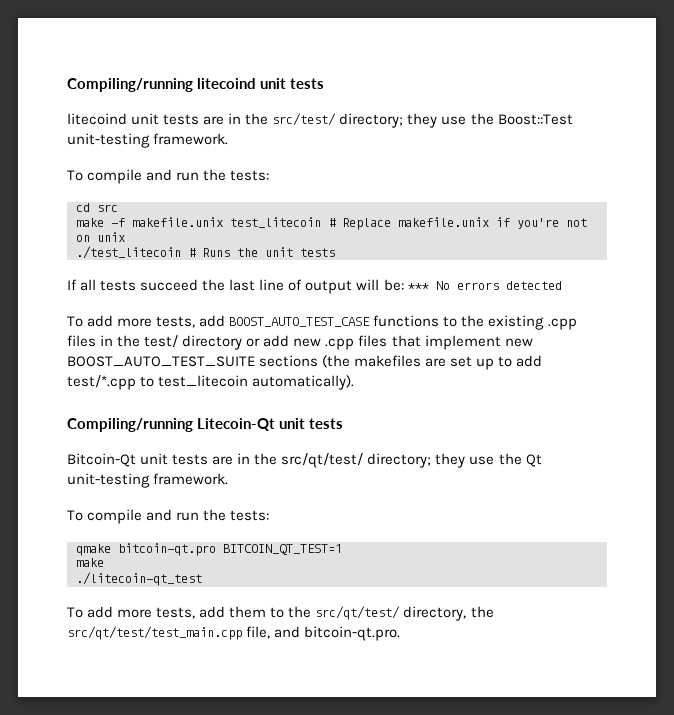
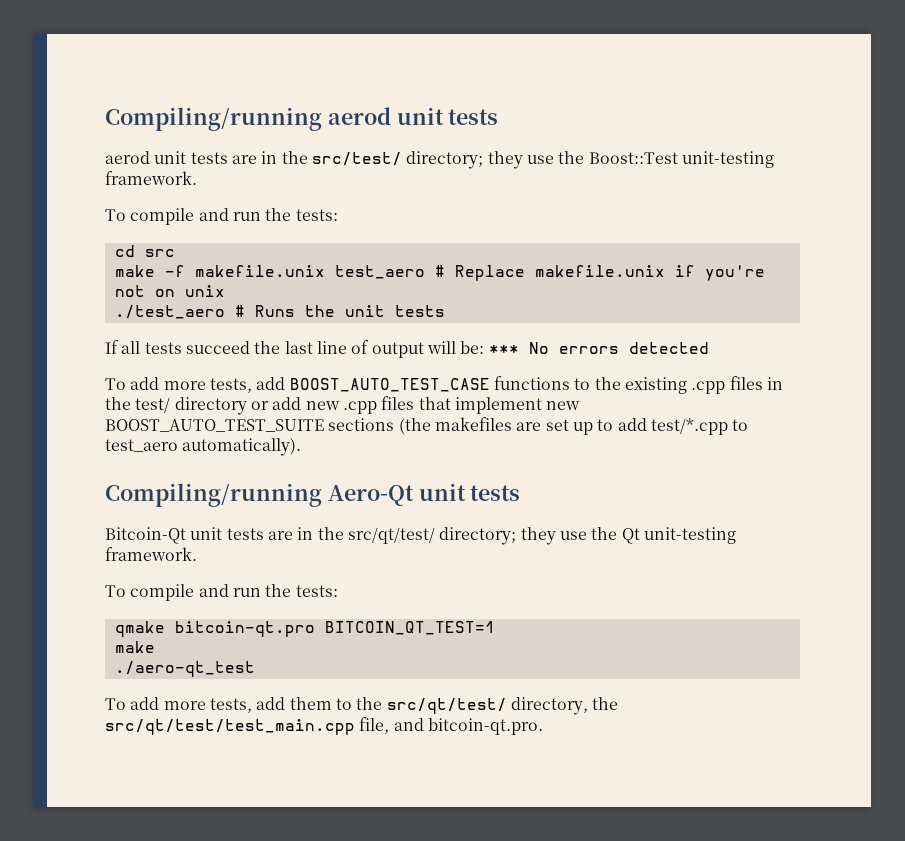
[67,78,324,92] [67,113,127,125] Compiling/running litecoind unit tests // litecoind -> [105,107,499,131] [105,151,150,164] Compiling/running aerod unit tests // aerod
[230,217,321,228] test_litecoin -> [334,265,425,279] test_aero
[76,246,181,259] ./test_litecoin -> [114,305,225,319] ./test_aero
[158,375,249,387] test_litecoin -> [105,439,178,452] test_aero
[197,418,275,431] Litecoin-Qt -> [327,485,414,506] Aero-Qt
[76,572,202,586] ./litecoin-qt_test -> [114,661,255,677] ./aero-qt_test

